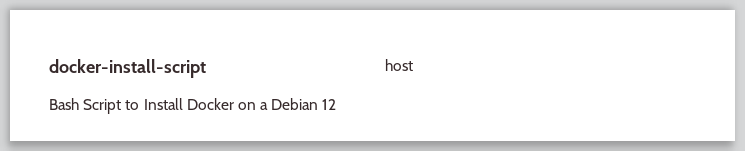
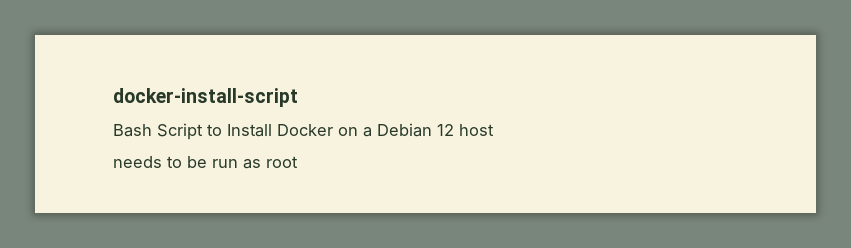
(413, 65) none -> [113,156,298,169] // needs to be run as root

